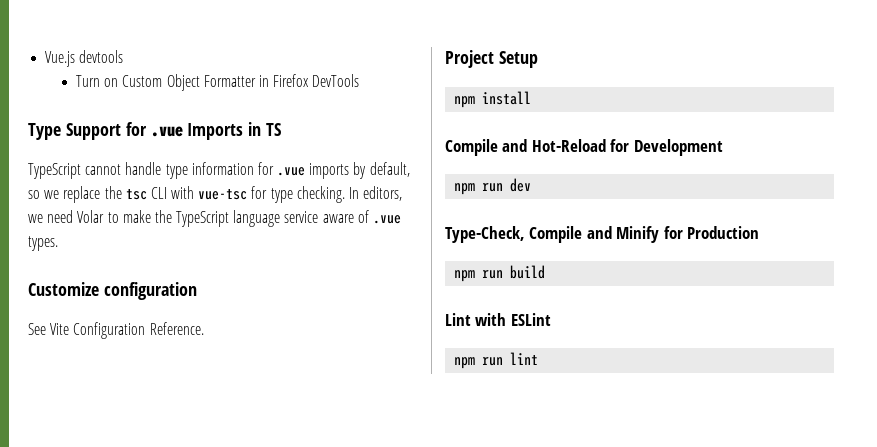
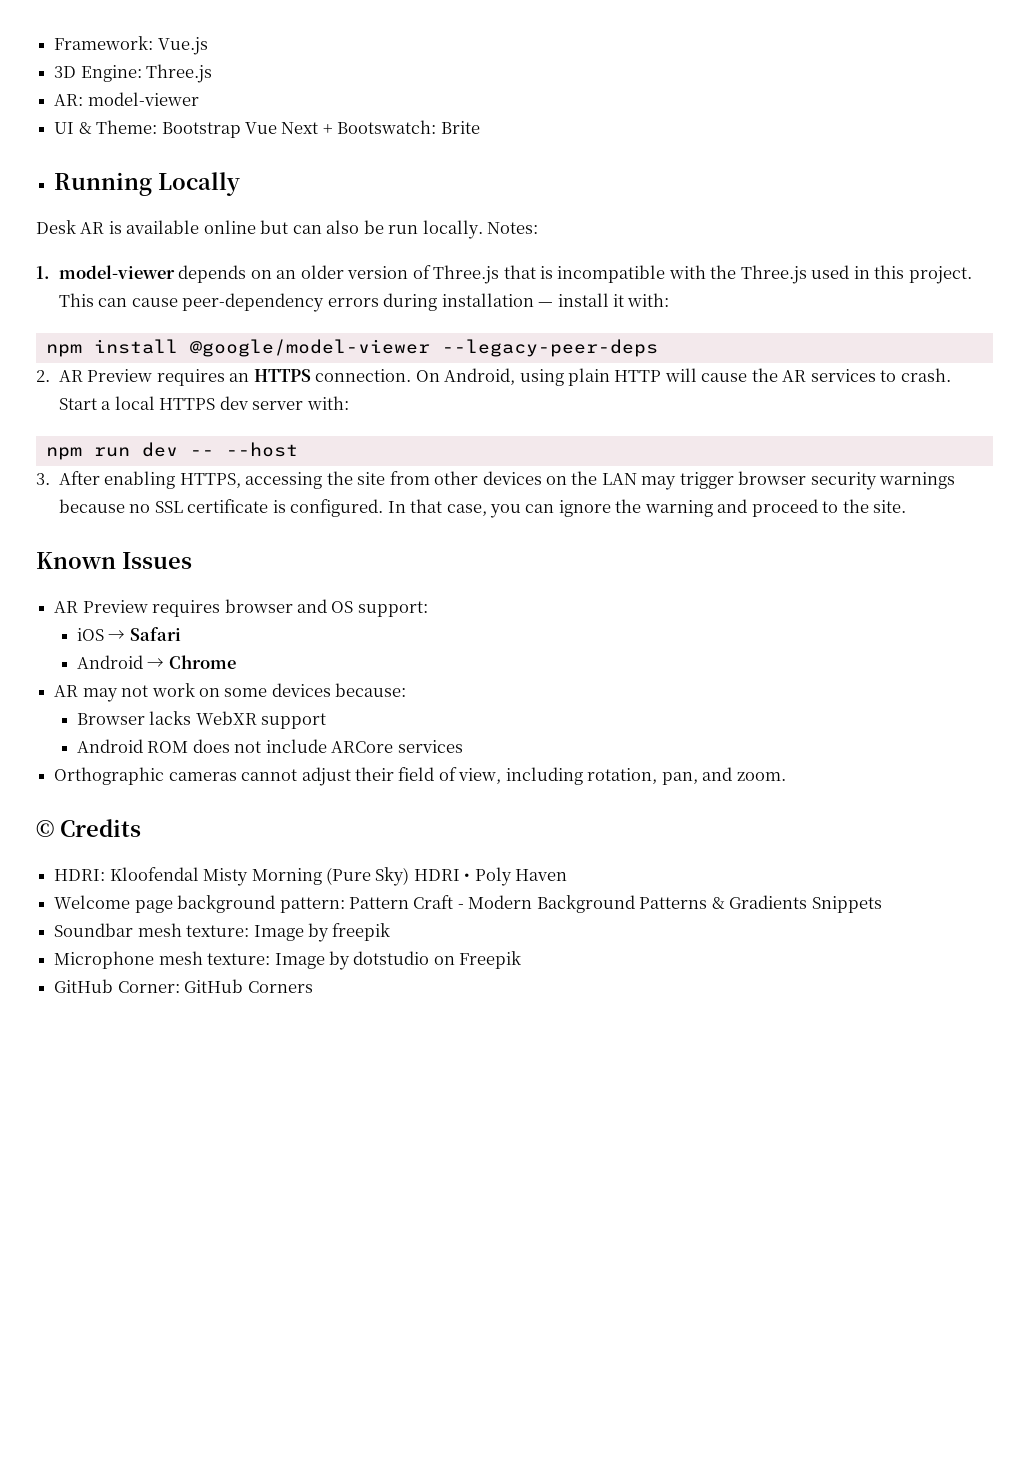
(45, 59) none -> [54,36,154,50] Framework:
[79,50,124,63] [76,74,360,91] [28,122,282,140] [28,162,410,179] [28,186,403,203] [28,210,402,227] [28,236,58,251] [28,282,197,300] [28,322,204,339] [445,50,538,68] [454,91,532,108] [445,139,723,156] [454,178,532,195] [445,226,760,243] [454,265,546,282] [445,313,551,326] [454,352,539,369] devtools // Turn on Custom Object Formatter in Firefox DevTools // Type Support for .vue Imports in TS // TypeScript cannot handle type information for .vue imports by default, so we replace the tsc CLI with vue-tsc for type checking. In editors, we need Volar to make the TypeScript language service aware of .vue types. // Customize configuration // See Vite Configuration Reference. // Project Setup // npm install // Compile and Hot-Reload for Development // npm run dev // Type-Check, Compile and Minify for Production // npm run build // Lint with ESLint // npm run lint -> [54,64,213,83] [54,92,199,106] [54,120,480,138] [54,172,241,196] [36,220,539,239] [36,265,972,284] [58,293,670,312] [45,339,658,357] [36,368,951,386] [58,396,349,410] [45,442,298,460] [36,471,956,490] [58,499,907,518] [36,552,192,569] [54,599,428,617] [77,627,181,641] [77,655,236,669] [54,683,407,702] [77,711,327,729] [77,739,463,753] [54,767,786,786] [36,819,141,837] [54,867,568,886] [54,895,882,913] [54,923,391,942] [54,951,522,970] [54,979,313,993] // 3D Engine: Three.js // AR: model-viewer // UI & Theme: Bootstrap Vue Next + Bootswatch: Brite // Running Locally // Desk AR is available online but can also be run locally. Notes: // 1. model-viewer depends on an older version of Three.js that is incompatible with the Three.js used in this project. This can cause peer-dependency errors during installation — install it with: // npm install @google/model-viewer --legacy-peer-deps // 2. AR Preview requires an HTTPS connection. On Android, using plain HTTP will cause the AR services to crash. Start a local HTTPS dev server with: // npm run dev -- --host // 3. After enabling HTTPS, accessing the site from other devices on the LAN may trigger browser security warnings because no SSL certificate is configured. In that case, you can ignore the warning and proceed to the site. // Known Issues // AR Preview requires browser and OS support: // iOS → Safari // Android → Chrome // AR may not work on some devices because: // Browser lacks WebXR support // Android ROM does not include ARCore services // Orthographic cameras cannot adjust their field of view, including rotation, pan, and zoom. // © Credits // HDRI: Kloofendal Misty Morning (Pure Sky) HDRI • Poly Haven // Welcome page background pattern: Pattern Craft - Modern Background Patterns & Gradients Snippets // Soundbar mesh texture: Image by freepik // Microphone mesh texture: Image by dotstudio on Freepik // GitHub Corner: GitHub Corners

